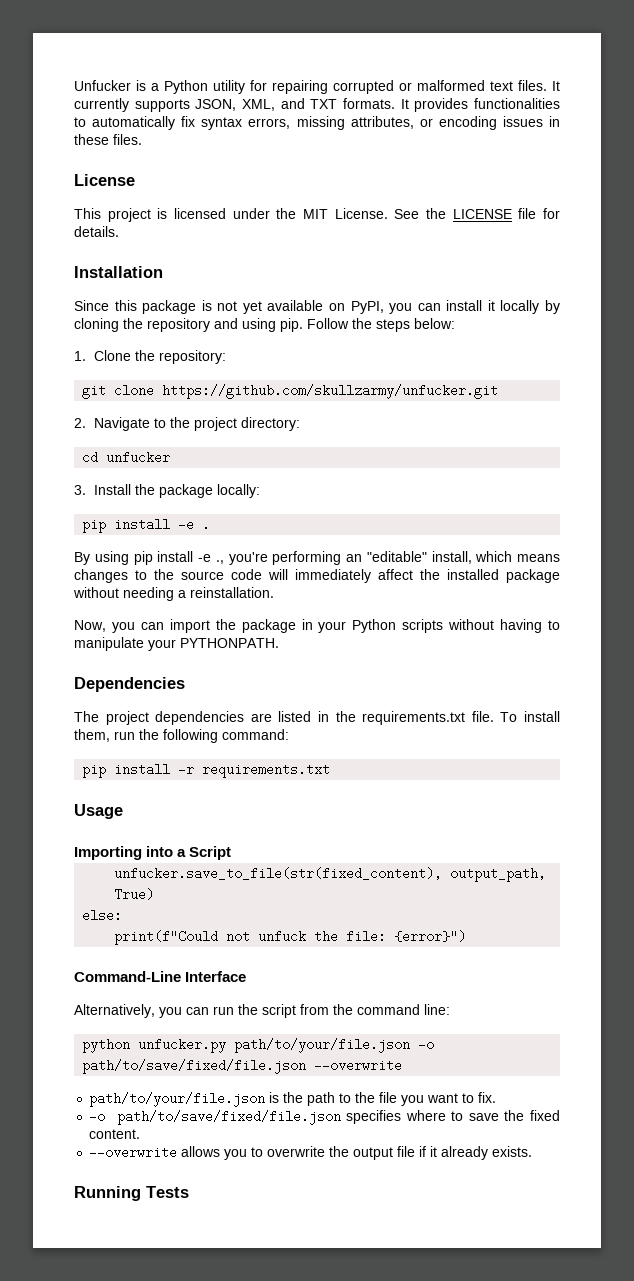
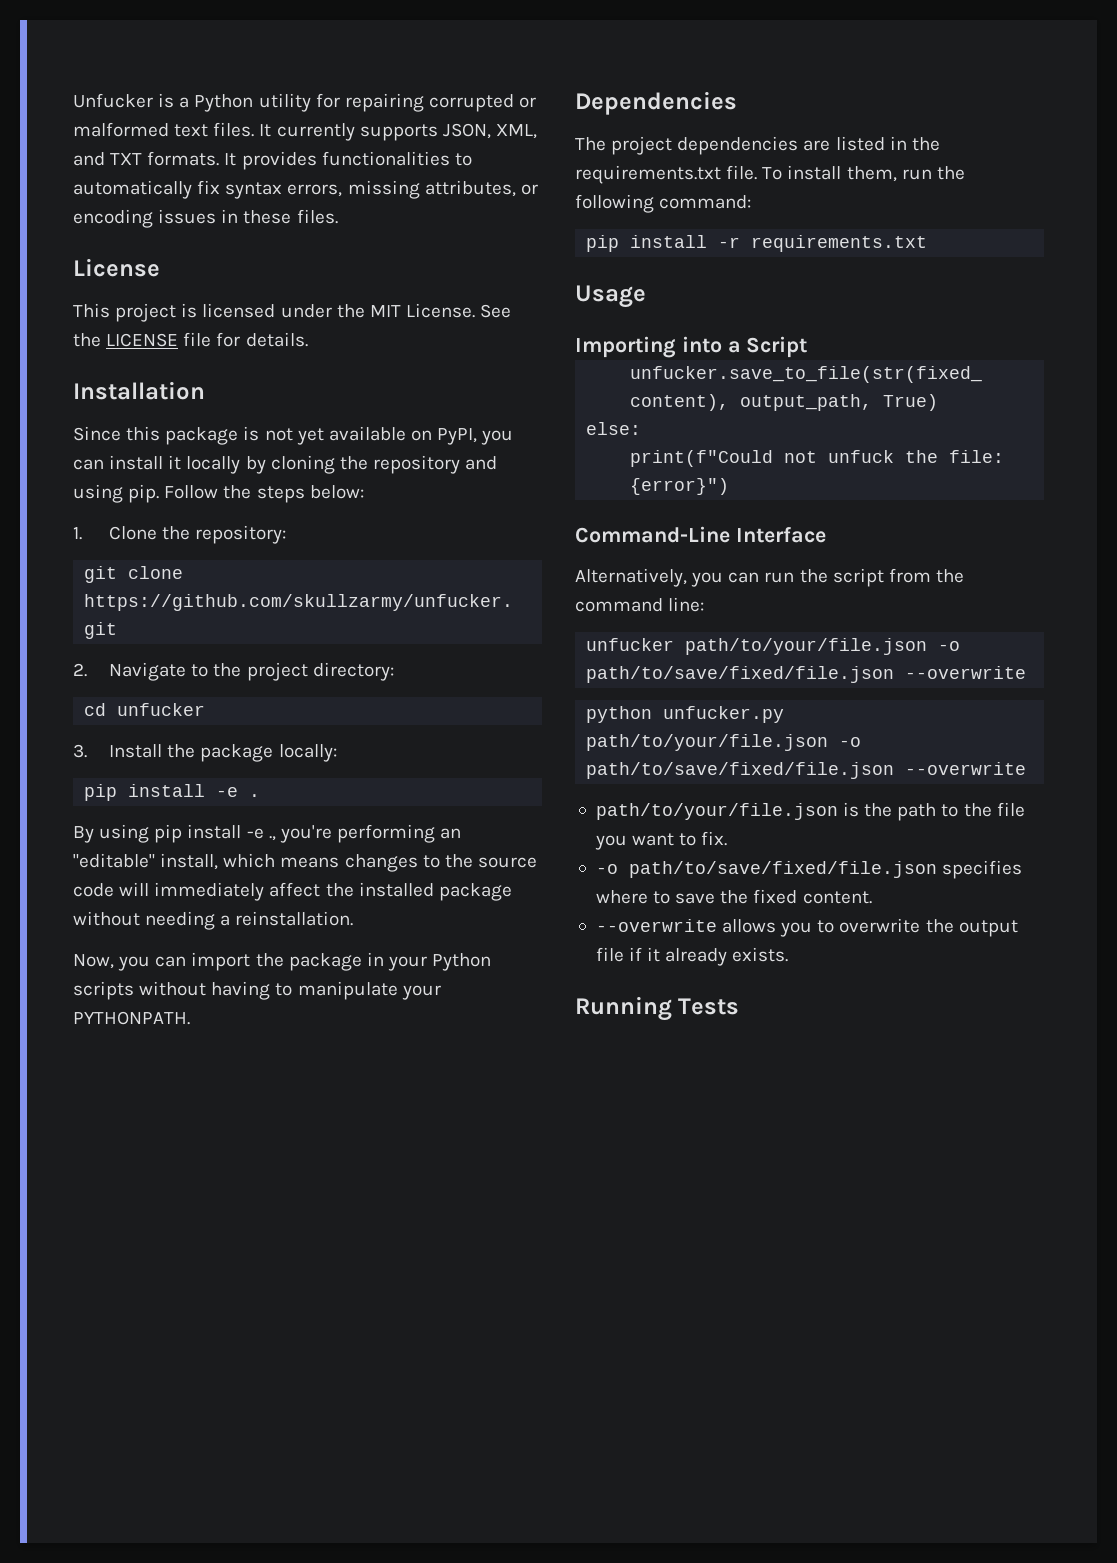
(450, 1009) none -> [586,638,961,655] [586,666,1027,683] // unfucker path/to/your/file.json -o path/to/save/fixed/file.json --overwrite

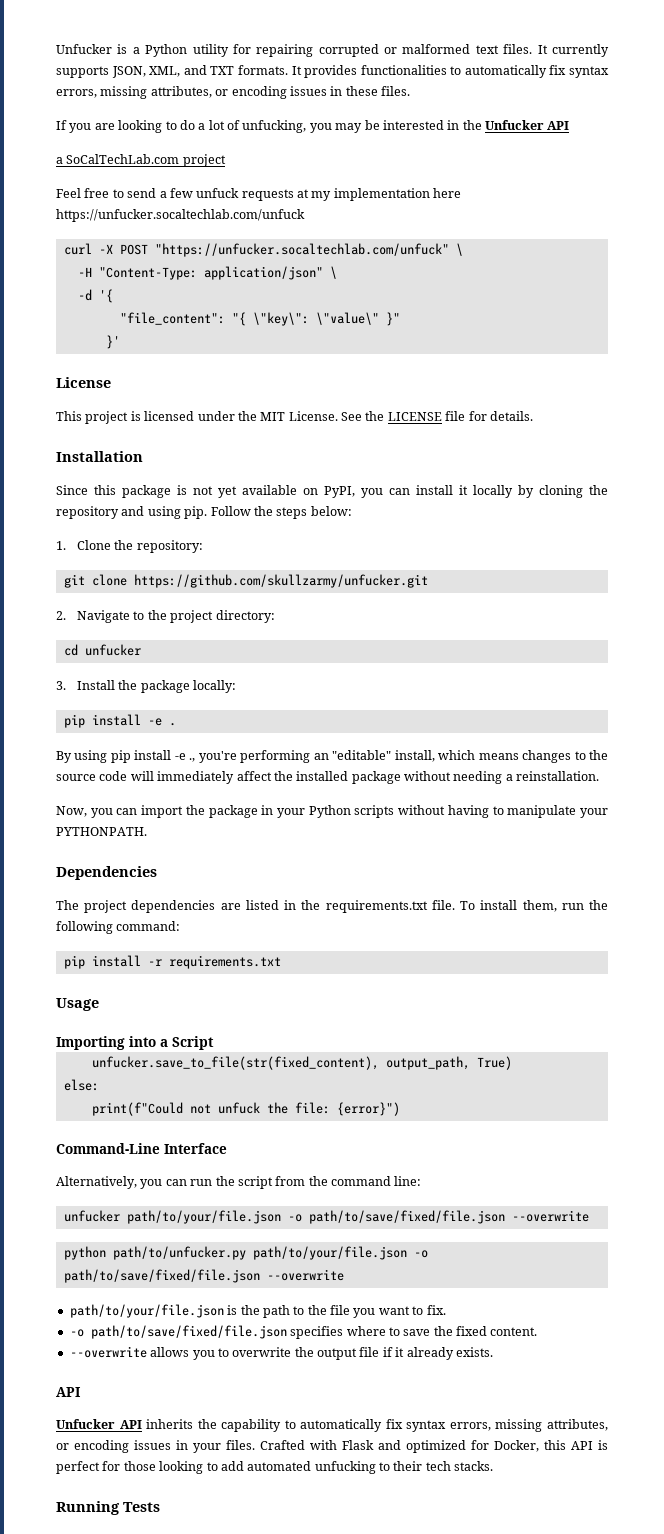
(338, 216) none -> [56,120,570,133] [56,154,226,167] [56,188,462,201] [56,209,305,222] [63,243,463,257] [77,266,337,280] [77,289,113,303] [119,312,400,326] [105,335,120,349] // If you are looking to do a lot of unfucking, you may be interested in the Unfucker API // a SoCalTechLab.com project // Feel free to send a few unfuck requests at my implementation here https://unfucker.socaltechlab.com/unfuck // curl -X POST "https://unfucker.socaltechlab.com/unfuck" \ // -H "Content-Type: application/json" \ // -d '{ // "file_content": "{ \"key\": \"value\" }" // }'
[663,706,785,723] unfucker.py -> [112,1246,246,1260] path/to/unfucker.py
(789, 954) none -> [56,1387,81,1397] [56,1419,608,1432] [56,1440,608,1453] [56,1461,494,1474] // API // Unfucker API inherits the capability to automatically fix syntax errors, missing attributes, or encoding issues in your files. Crafted with Flask and optimized for Docker, this API is perfect for those looking to add automated unfucking to their tech stacks.

